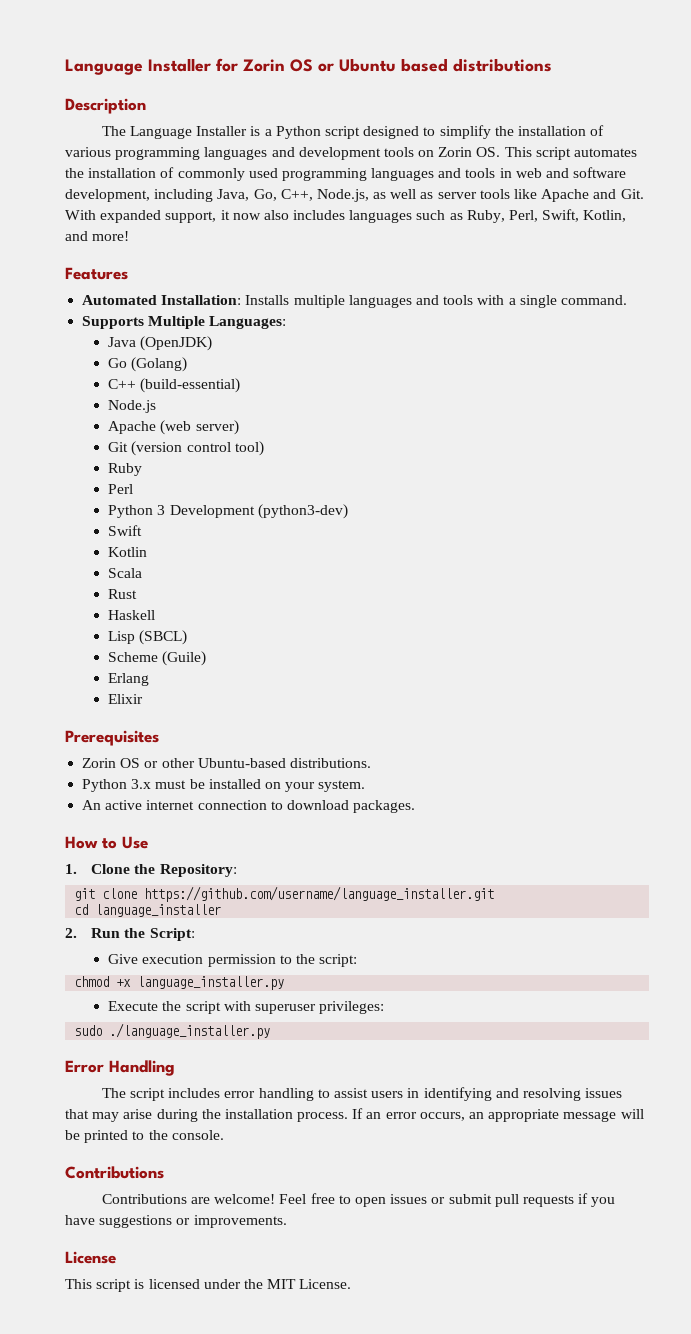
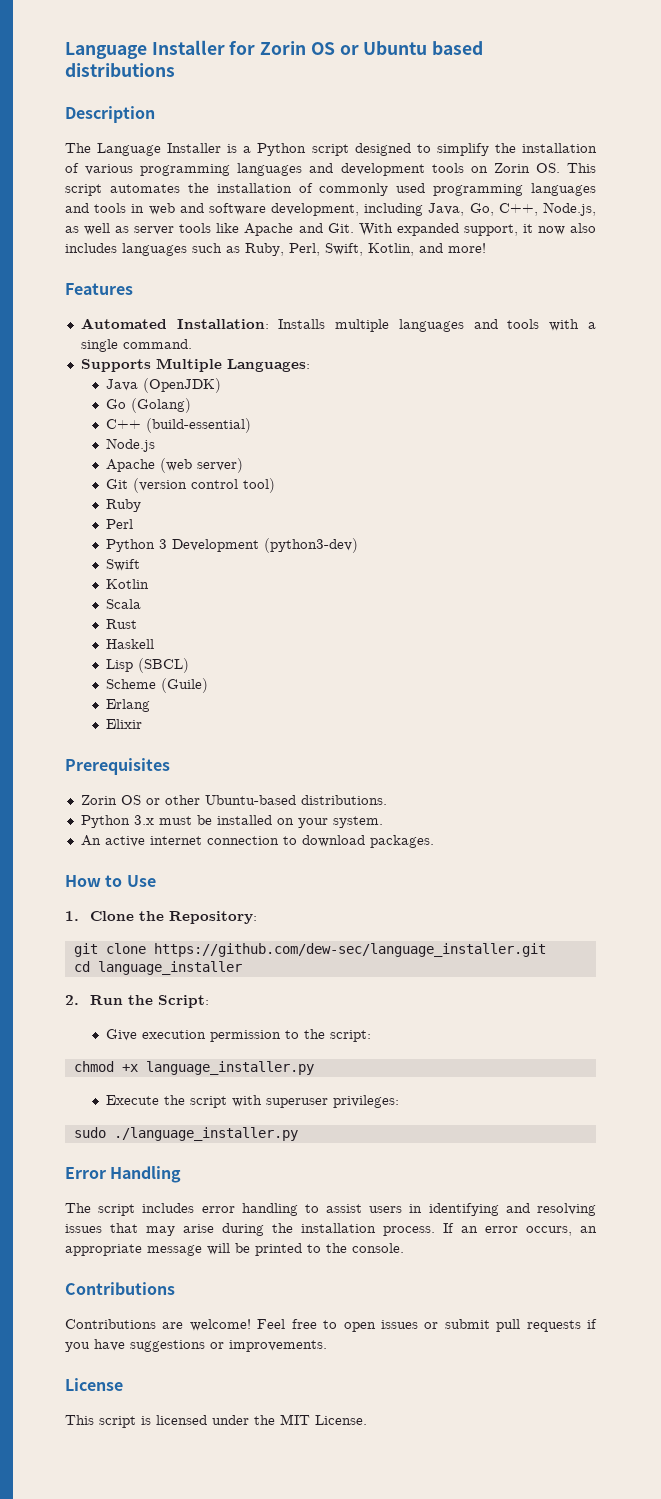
[144,886,495,902] https://github.com/username/language_installer.git -> [153,943,546,957] https://github.com/dew-sec/language_installer.git

